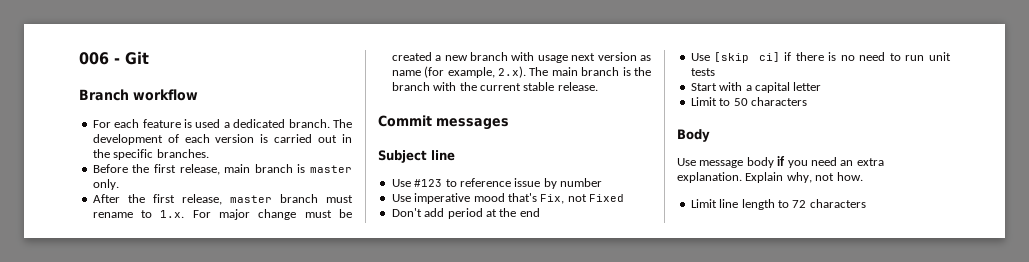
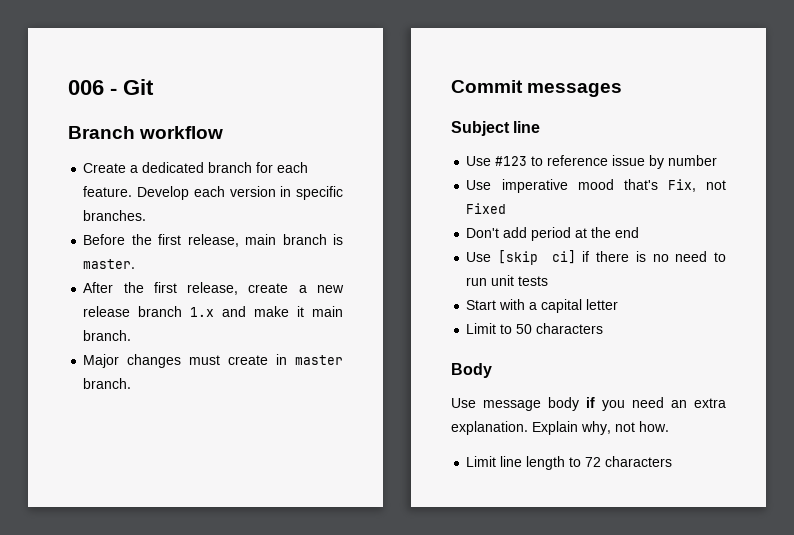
[92,119,352,128] [92,134,352,145] [92,149,110,158] For each feature is used a dedicated branch. The development of each version is carried out in the -> [83,162,309,173] [83,186,292,200] Create a dedicated branch for each feature. Develop each version in
[310,165,352,173] [92,179,119,190] master only. -> [83,259,136,269] master.
[229,194,353,203] [92,209,353,220] [391,52,651,63] [391,66,651,78] [391,82,598,91] master branch must rename to 1.x. For major change must be created a new branch with usage next version as name (for example, 2.x). The main branch is the branch with the current stable release. -> [248,283,344,293] [83,306,343,317] [83,330,132,341] [83,354,344,368] [83,378,132,389] create a new release branch 1.x and make it main branch. // Major changes must create in master branch.

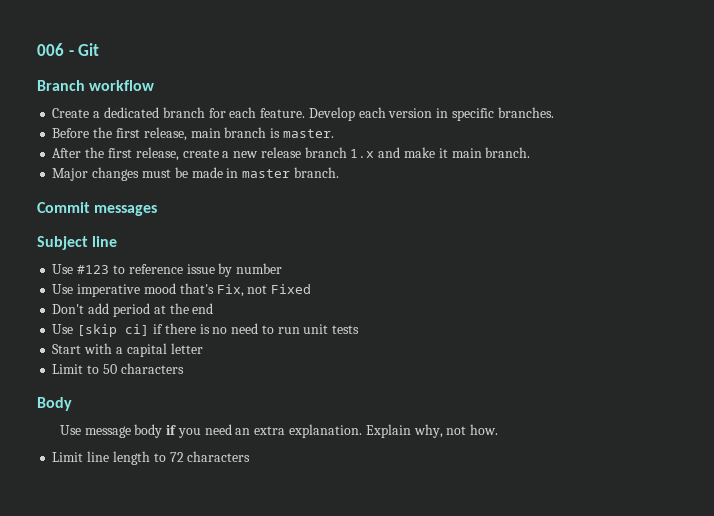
[228,355,269,365] create -> [174,167,223,178] be made

